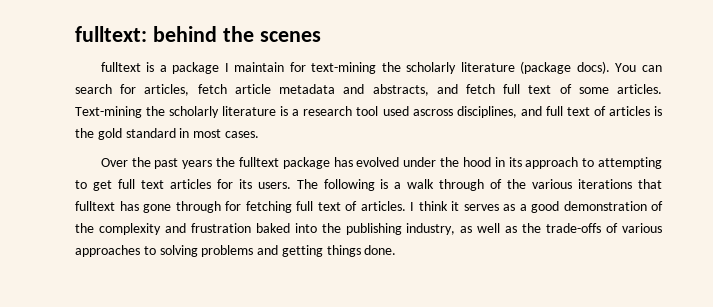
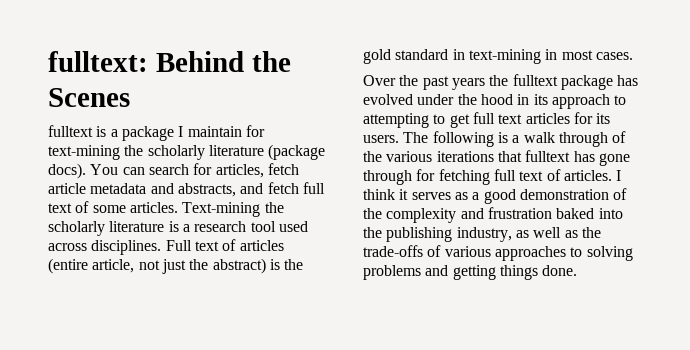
[152,26,321,42] behind the scenes -> [155,51,291,72] [48,88,130,107] Behind the Scenes
[412,106,650,118] ascross disciplines, and full text of articles -> [48,239,284,255] [48,258,266,274] across disciplines. Full text of articles (entire article, not just the abstract)
(190, 133) none -> [468,49,558,64] text-mining in

